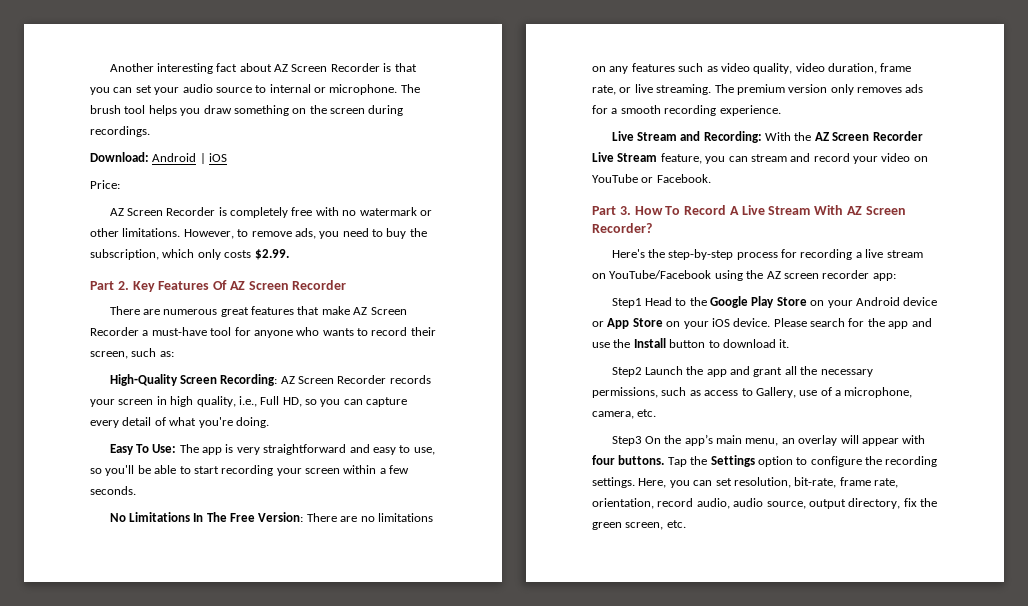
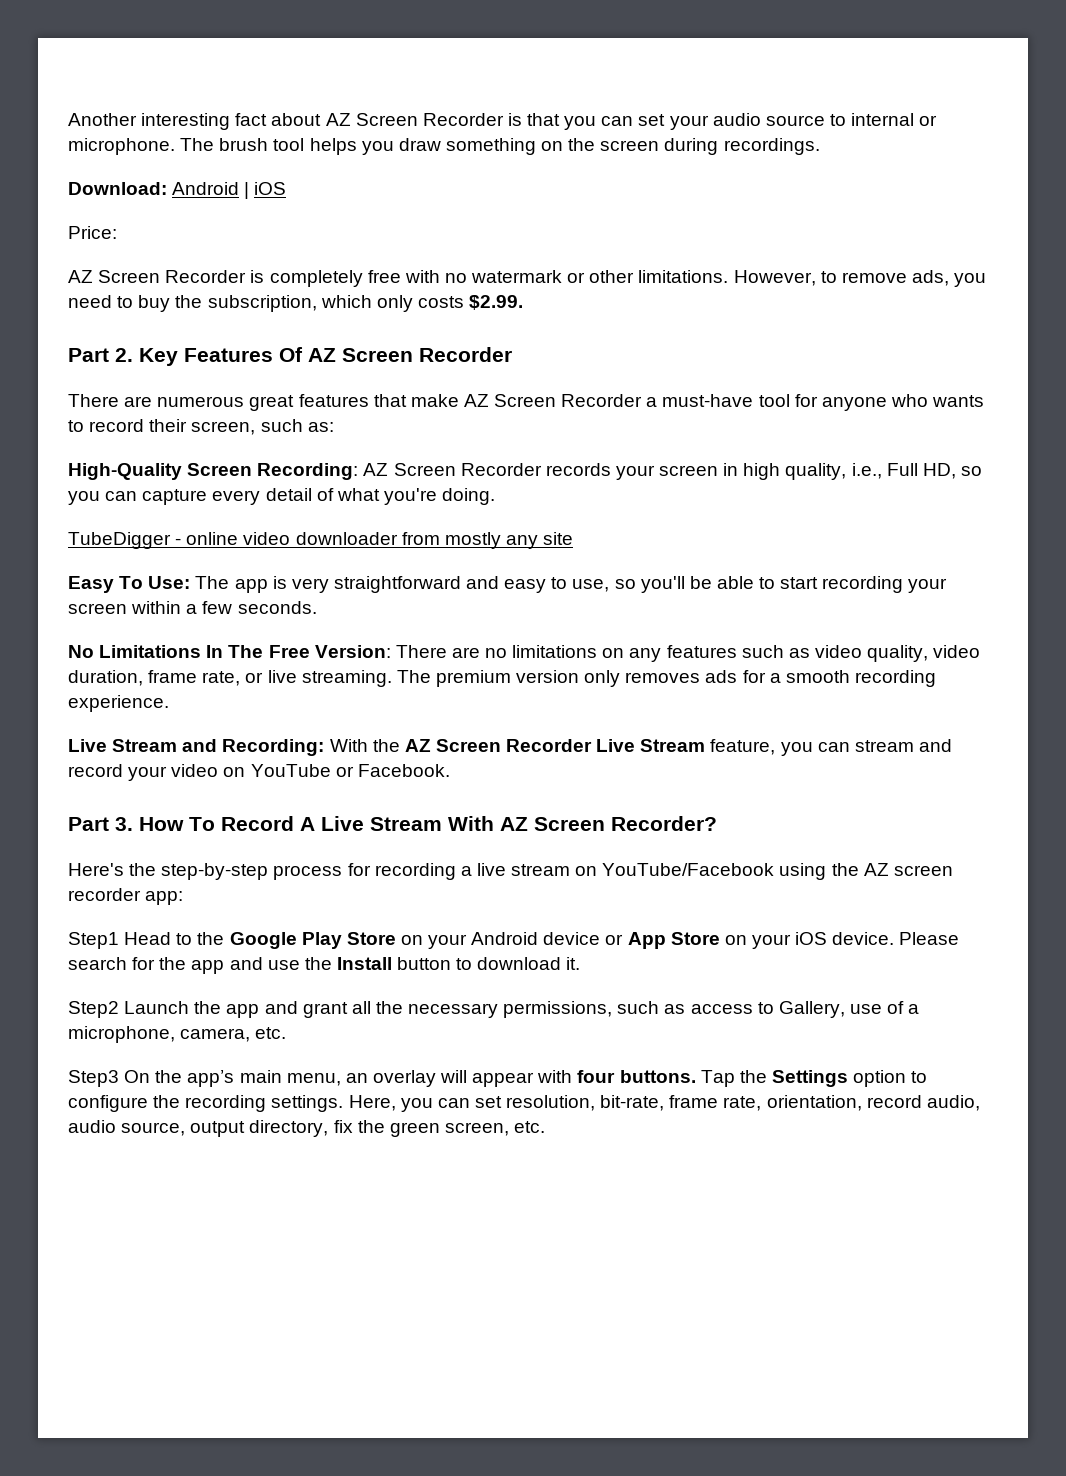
(269, 422) none -> [68,532,574,549] // TubeDigger - online video downloader from mostly any site

